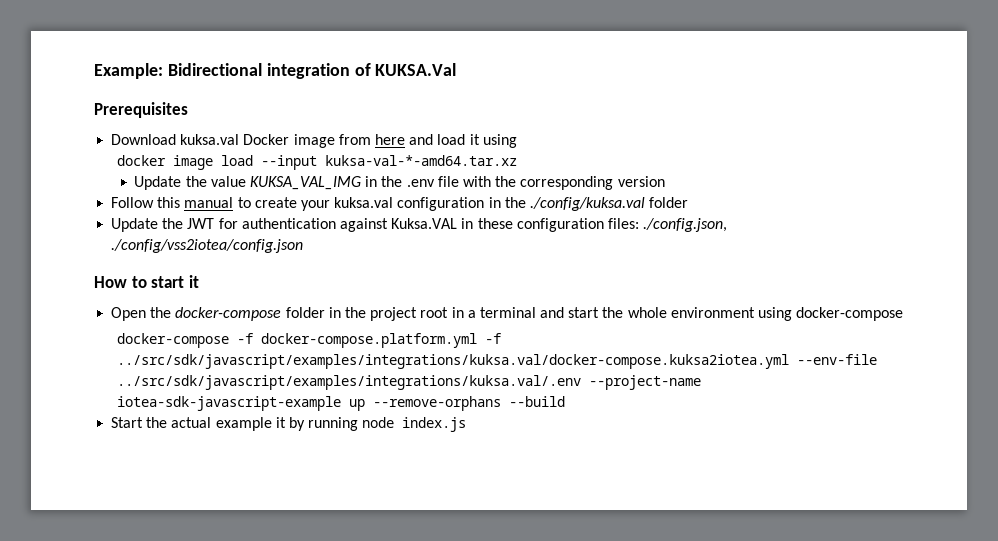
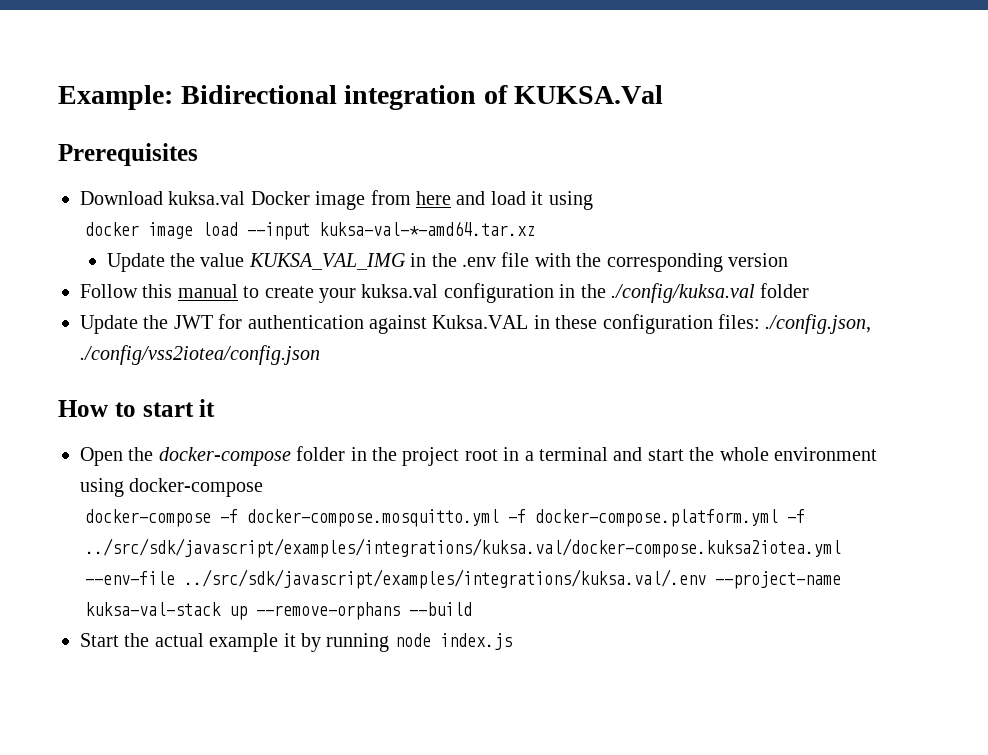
(254, 338) none -> [246,509,526,527] docker-compose.mosquitto.yml -f
[117,396,342,411] iotea-sdk-javascript-example -> [84,602,221,616] kuksa-val-stack

